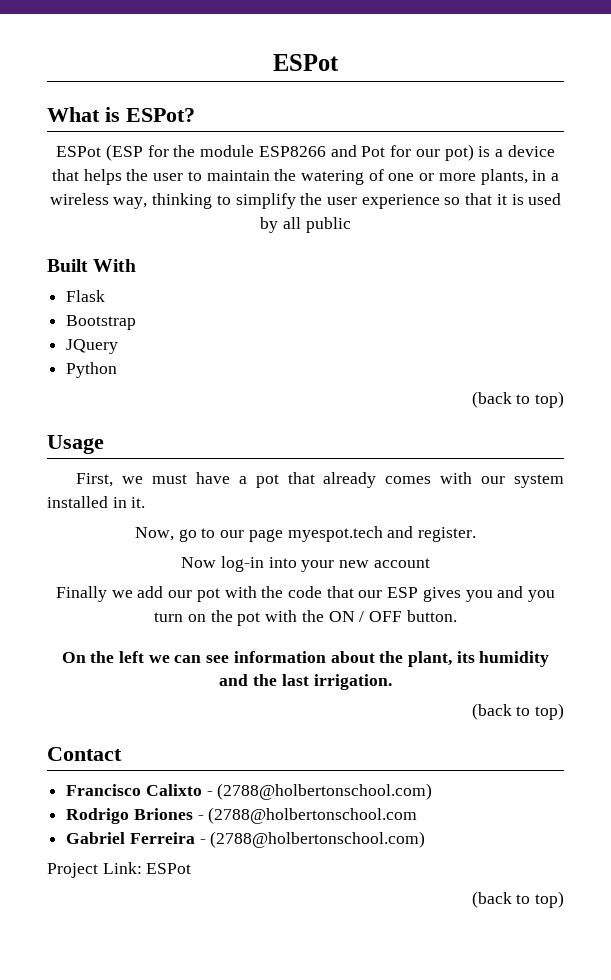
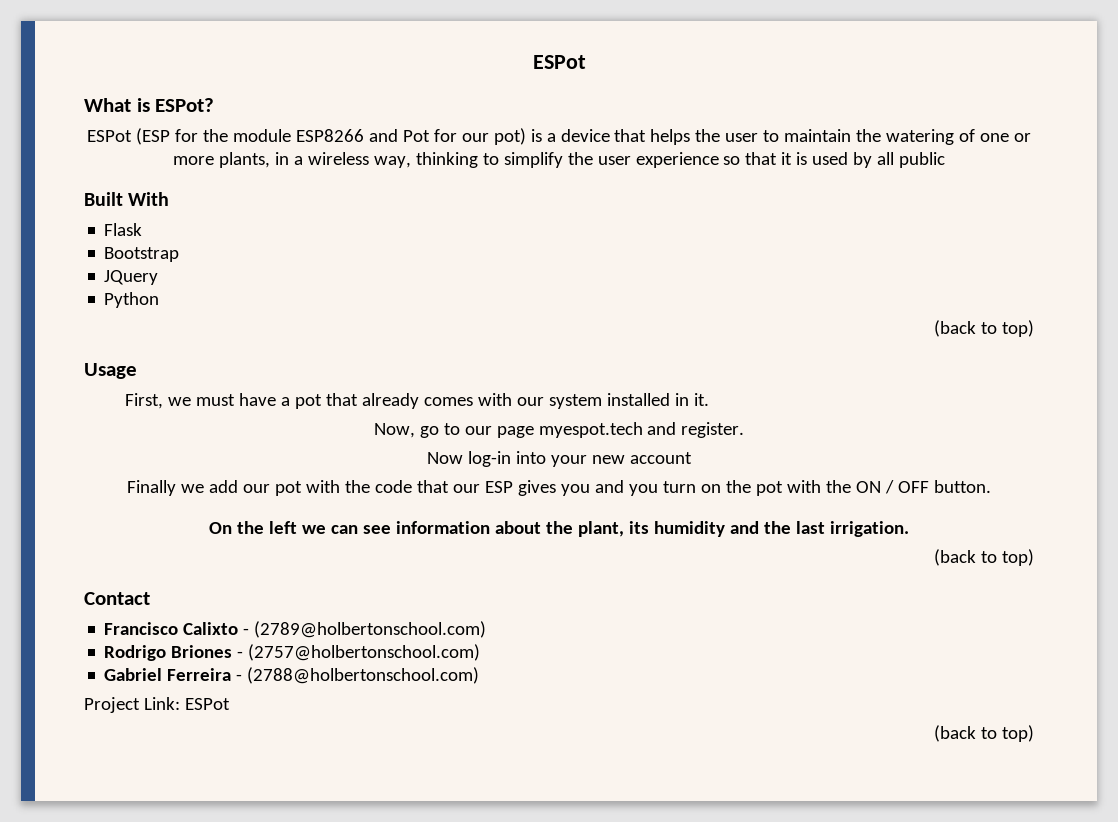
[217,783,433,800] (2788@holbertonschool.com) -> [254,621,487,638] (2789@holbertonschool.com)
[208,807,418,824] (2788@holbertonschool.com -> [248,644,481,661] (2757@holbertonschool.com)

